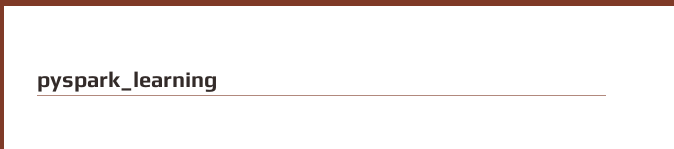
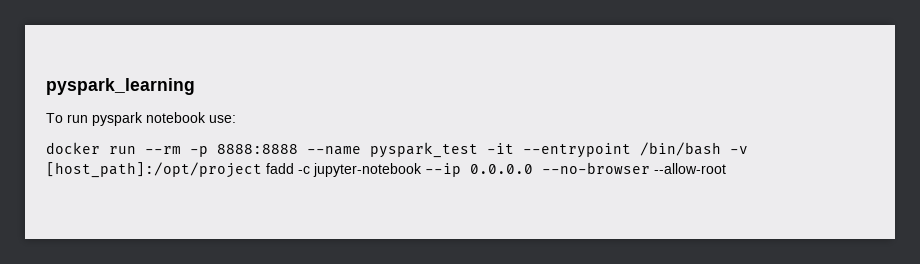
(217, 81) none -> [46,112,236,126] [46,142,748,158] [46,162,726,178] // To run pyspark notebook use: // docker run --rm -p 8888:8888 --name pyspark_test -it --entrypoint /bin/bash -v [host_path]:/opt/project fadd -c jupyter-notebook --ip 0.0.0.0 --no-browser --allow-root

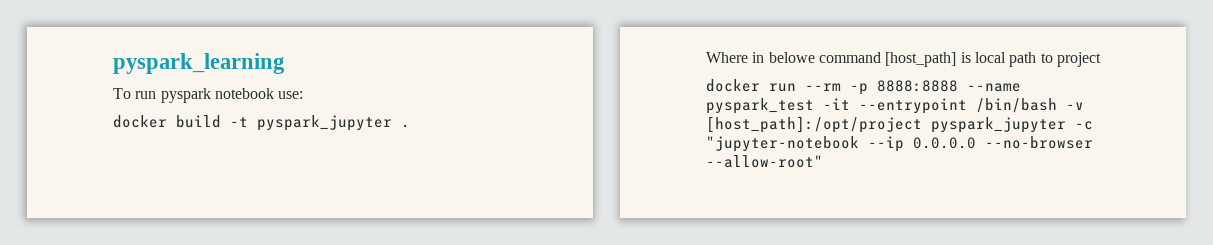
(236, 119) none -> [113,115,410,131] [706,52,1101,67] // docker build -t pyspark_jupyter . // Where in belowe command [host_path] is local path to project
[266,163,422,177] fadd -c jupyter-notebook -> [931,117,1093,133] [706,136,859,152] pyspark_jupyter -c "jupyter-notebook
[654,163,726,174] --allow-root -> [706,155,823,168] --allow-root"

